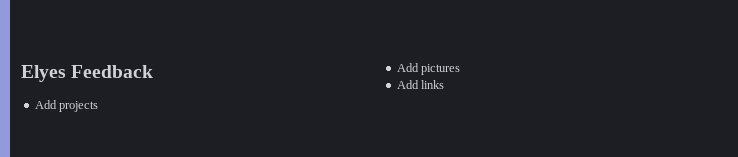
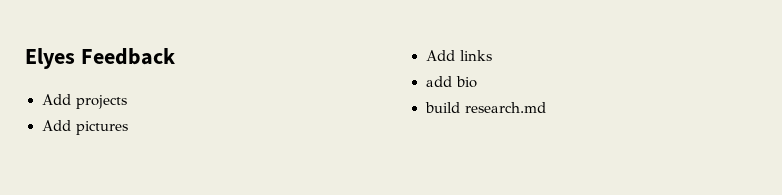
(445, 84) none -> [425,76,477,88] [424,102,546,113] // add bio // build research.md

